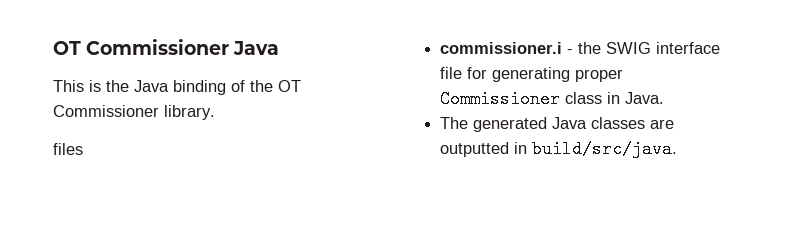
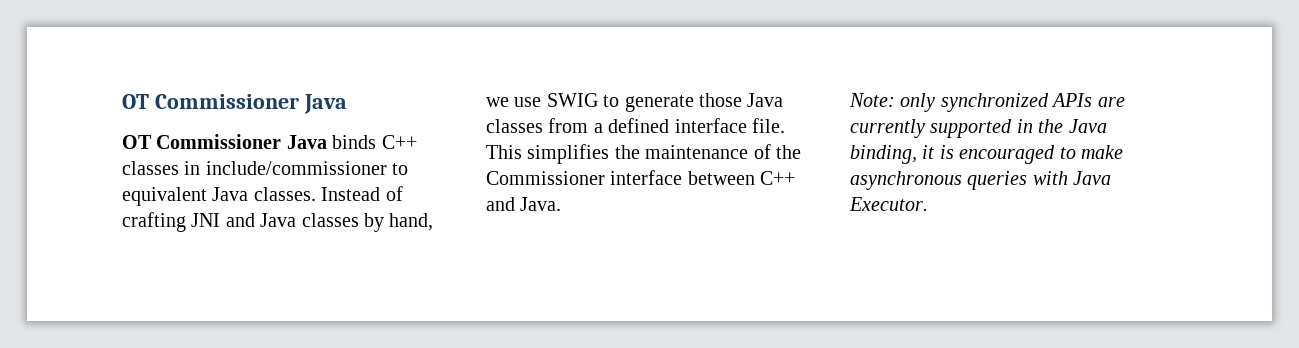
[53,80,301,95] [53,105,215,120] [53,143,83,155] [440,42,721,54] [440,67,624,82] [440,90,665,108] [440,117,675,132] [440,140,678,158] This is the Java binding of the OT Commissioner library. // files // commissioner.i - the SWIG interface file for generating proper Commissioner class in Java. // The generated Java classes are outputted in build/src/java. -> [122,134,417,149] [122,161,409,175] [122,186,403,206] [122,212,434,232] [486,93,784,112] [486,118,785,133] [486,144,801,164] [486,170,796,185] [486,197,562,211] [849,93,1125,112] [850,119,1107,138] [850,145,1123,164] [850,171,1112,190] [849,197,928,211] OT Commissioner Java binds C++ classes in include/commissioner to equivalent Java classes. Instead of crafting JNI and Java classes by hand, we use SWIG to generate those Java classes from a defined interface file. This simplifies the maintenance of the Commissioner interface between C++ and Java. // Note: only synchronized APIs are currently supported in the Java binding, it is encouraged to make asynchronous queries with Java Executor.

